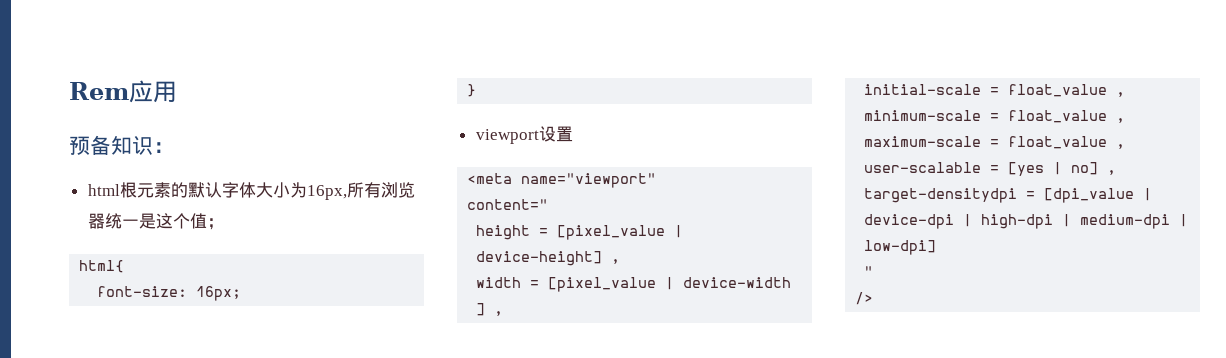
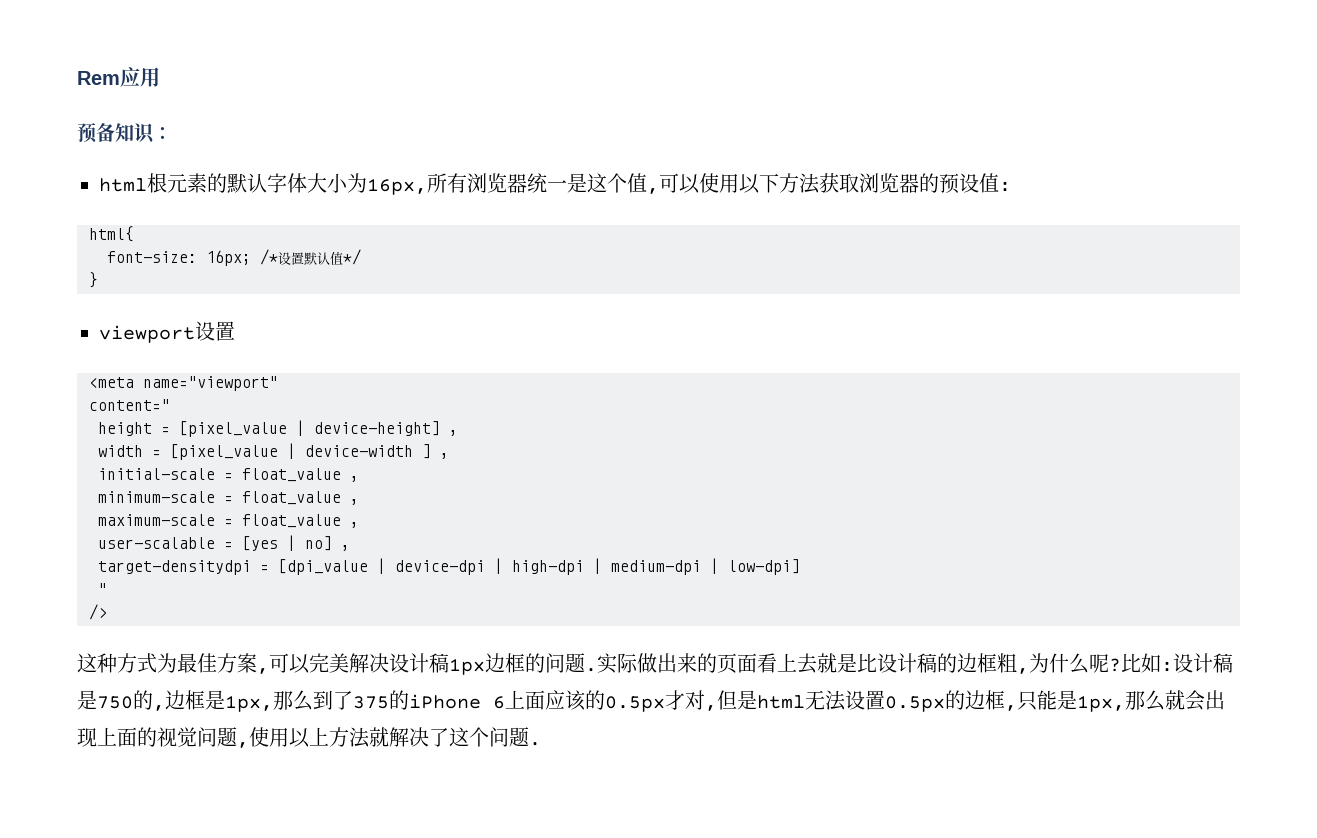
[206,218,224,230] ； -> [647,173,1011,194] ,可以使用以下方法获取浏览器的预设值:
(242, 293) none -> [260,249,361,265] /*设置默认值*/
(874, 298) none -> [77,653,1233,675] [77,690,1225,712] [77,727,541,748] // 这种方式为最佳方案,可以完美解决设计稿1px边框的问题.实际做出来的页面看上去就是比设计稿的边框粗,为什么呢?比如:设计稿是750的,边框是1px,那么到了375的iPhone 6上面应该的0.5px才对,但是html无法设置0.5px的边框,只能是1px,那么就会出现上面的视觉问题,使用以上方法就解决了这个问题.

